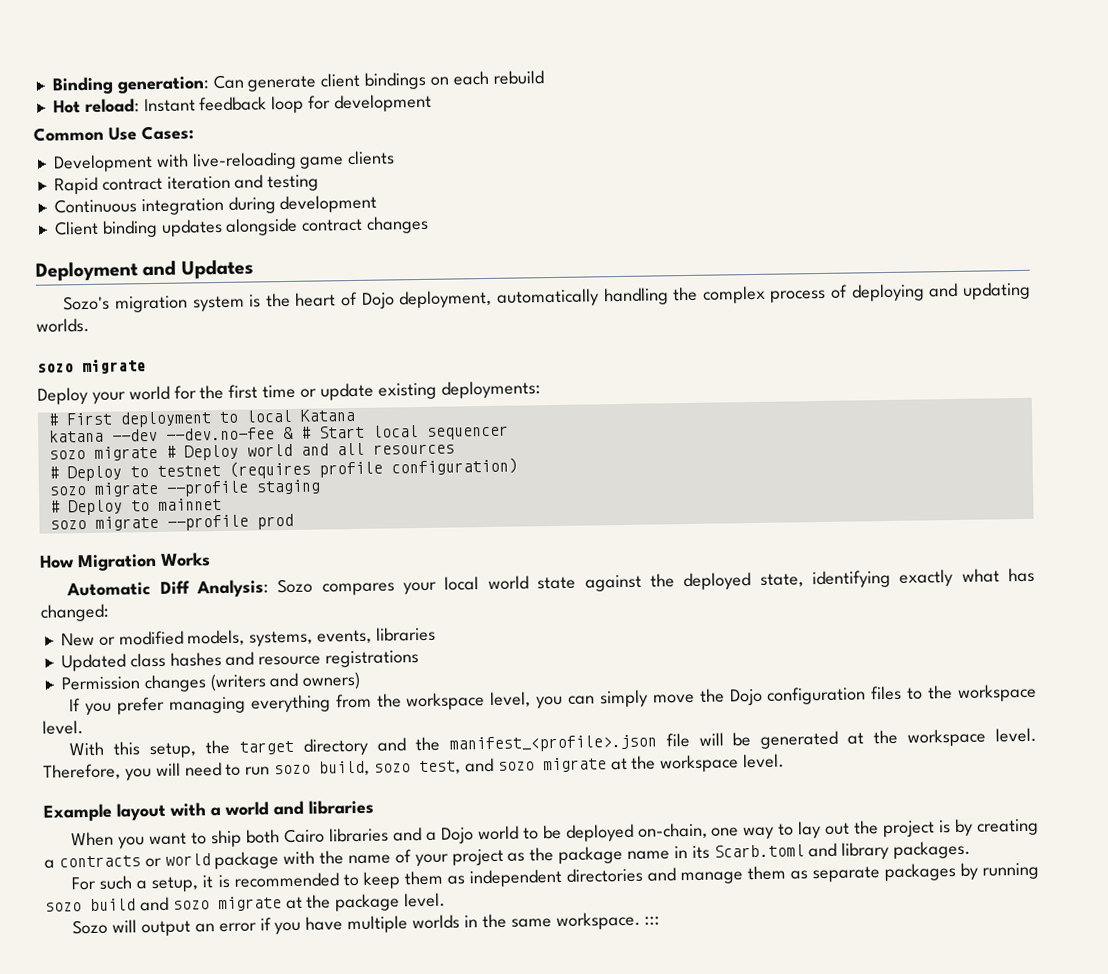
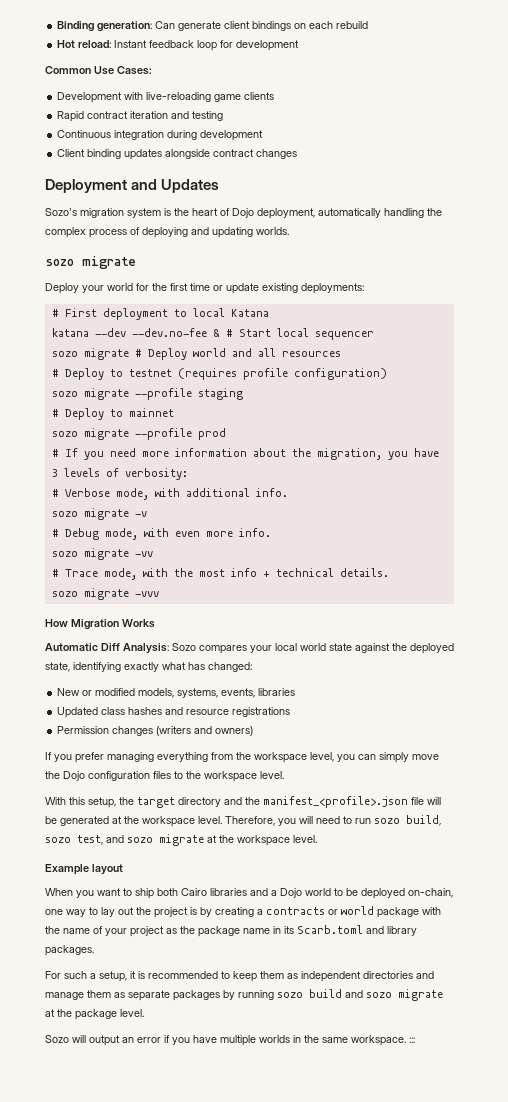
(294, 521) none -> [51,448,439,460] [51,468,188,480] [51,488,288,500] [51,508,147,520] [51,528,271,540] [51,548,153,560] [51,568,389,580] [51,588,159,600] // # If you need more information about the migration, you have 3 levels of verbosity: // # Verbose mode, with additional info. // sozo migrate -v // # Debug mode, with even more info. // sozo migrate -vv // # Trace mode, with the most info + technical details. // sozo migrate -vvv
[169,799,374,817] with a world and libraries -> (123, 869) none

